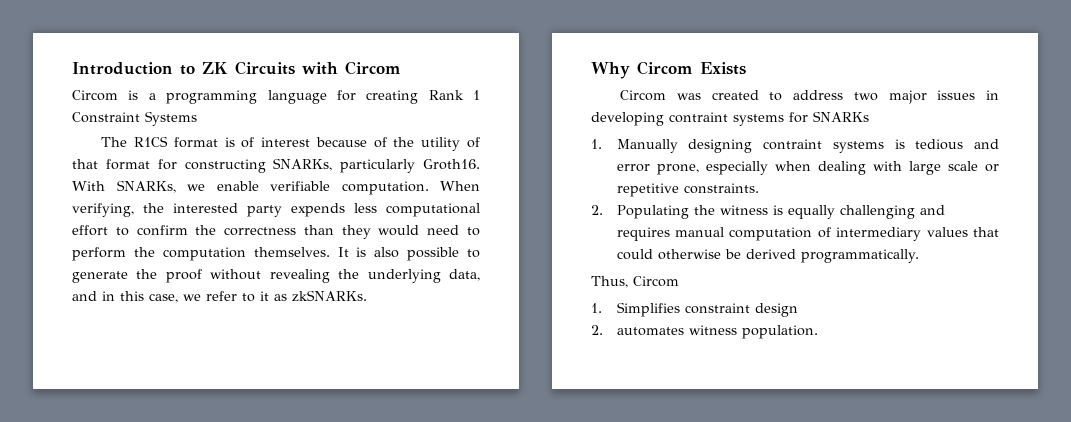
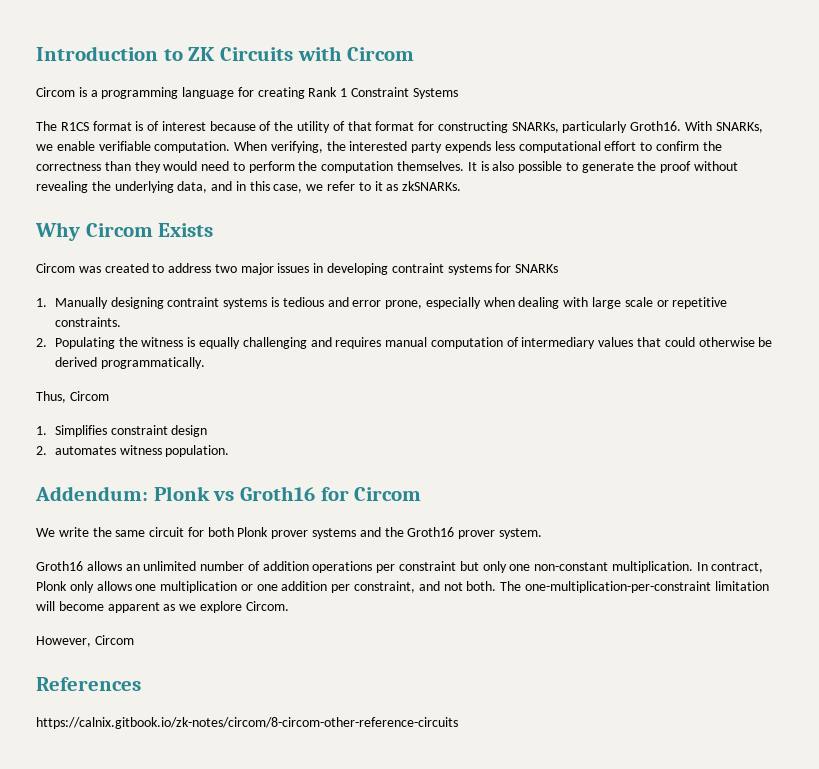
(818, 332) none -> [35,486,422,501] [36,527,542,539] [36,561,764,573] [36,581,769,593] [36,601,289,613] [36,635,134,647] [36,677,141,691] [36,717,458,729] // Addendum: Plonk vs Groth16 for Circom // We write the same circuit for both Plonk prover systems and the Groth16 prover system. // Groth16 allows an unlimited number of addition operations per constraint but only one non-constant multiplication. In contract, Plonk only allows one multiplication or one addition per constraint, and not both. The one-multiplication-per-constraint limitation will become apparent as we explore Circom. // However, Circom // References // https://calnix.gitbook.io/zk-notes/circom/8-circom-other-reference-circuits

